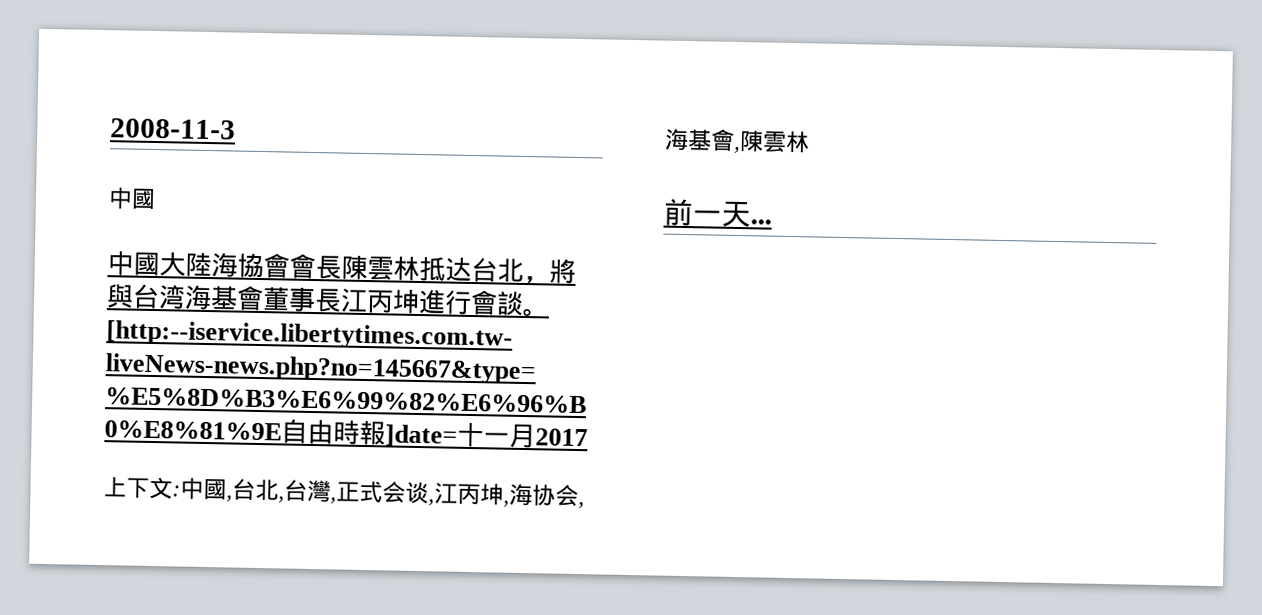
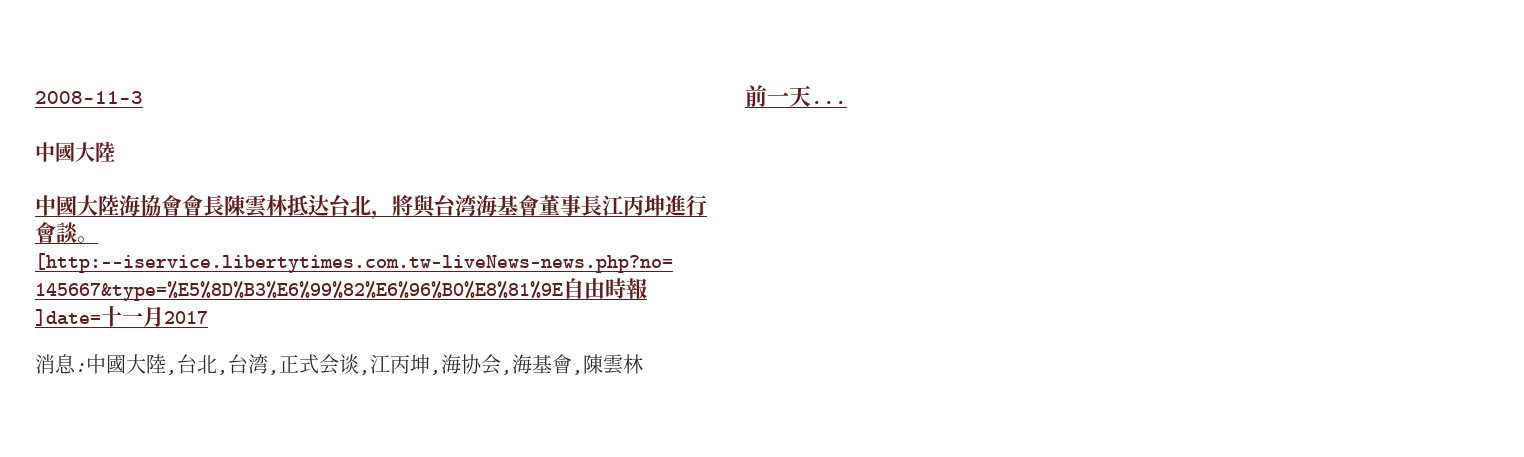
(156, 199) none -> [75,141,115,163] 大陸
[103,476,173,500] 上下文 -> [35,354,76,374] 消息
(227, 489) none -> [126,354,166,374] 大陸
[307,479,331,503] 灣 -> [248,354,268,374] 湾

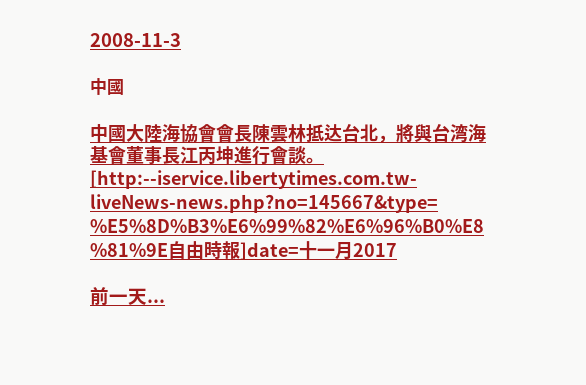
[75,141,115,163] 大陸 -> (124, 87) none
[35,354,643,375] // 消息:中國大陸,台北,台湾,正式会谈,江丙坤,海协会,海基會,陳雲林 -> (397, 250) none

